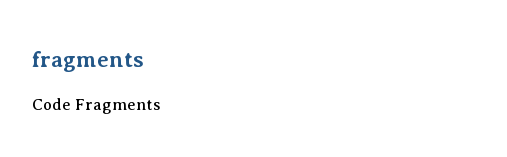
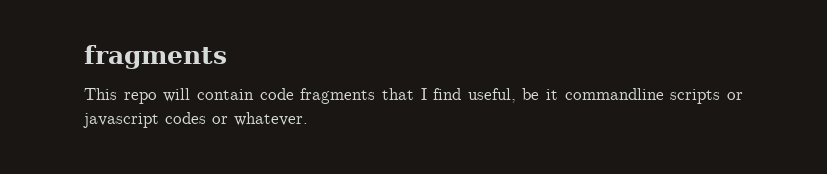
[32,98,161,114] Code Fragments -> [84,88,743,104] [83,112,308,128] This repo will contain code fragments that I find useful, be it commandline scripts or javascript codes or whatever.

